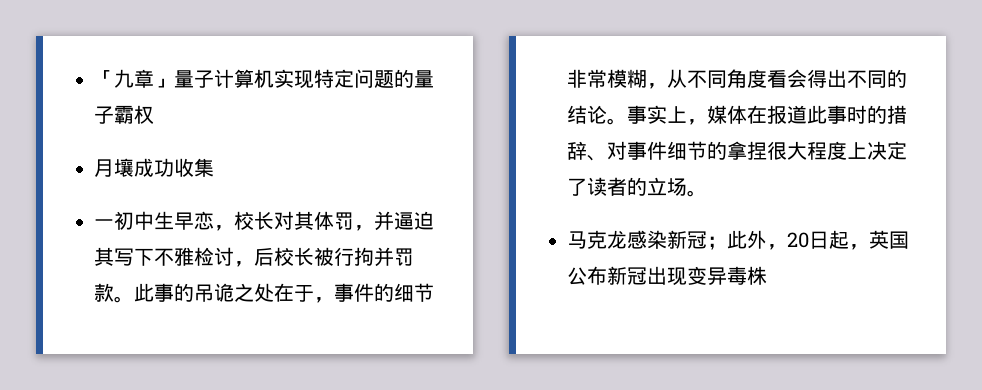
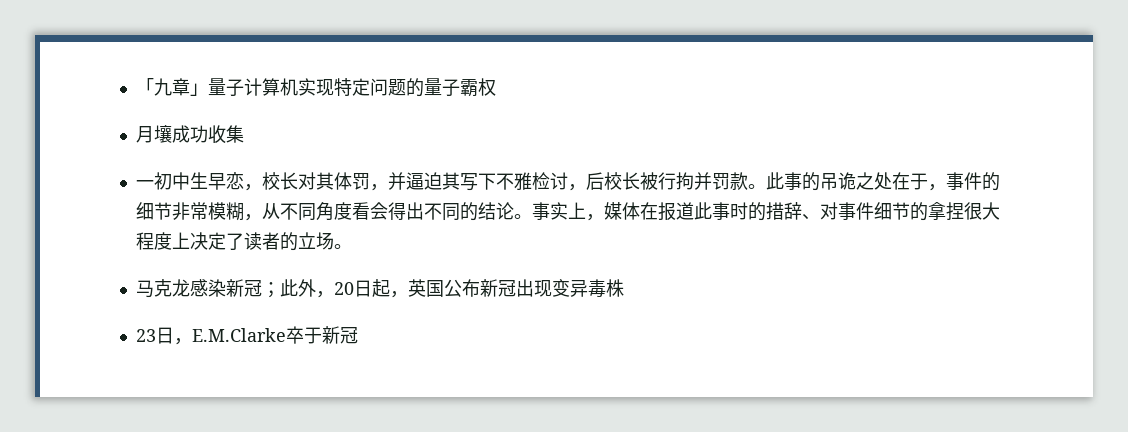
(767, 275) none -> [135,326,358,345] // 23日，E.M.Clarke卒于新冠

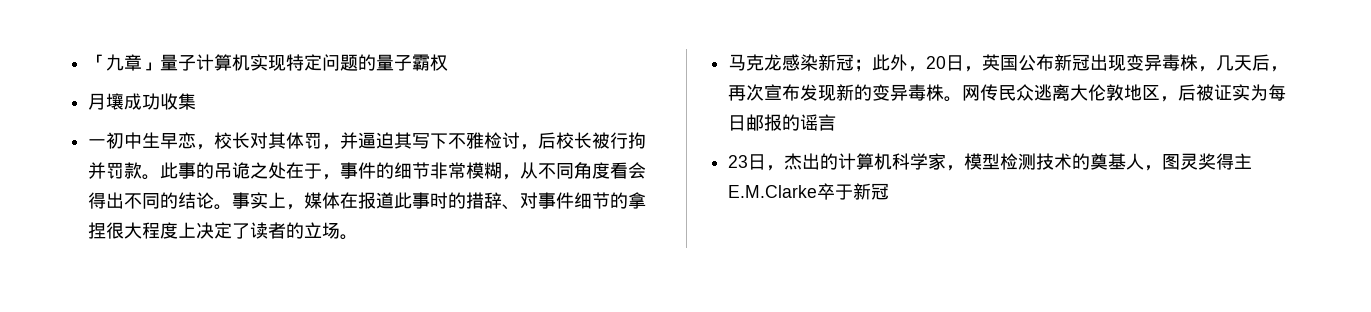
[371,279,390,297] 起 -> (965, 63) none
[135,327,192,345] // 23日， -> [1198,54,1289,72] [728,84,1287,102] [728,114,837,131] [728,153,1253,171] ，几天后，再次宣布发现新的变异毒株。网传民众逃离大伦敦地区，后被证实为每日邮报的谣言 // 23日，杰出的计算机科学家，模型检测技术的奠基人，图灵奖得主

